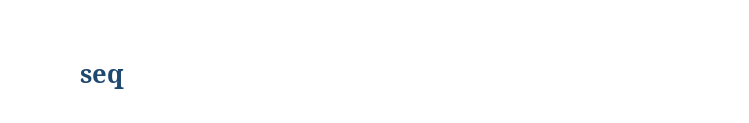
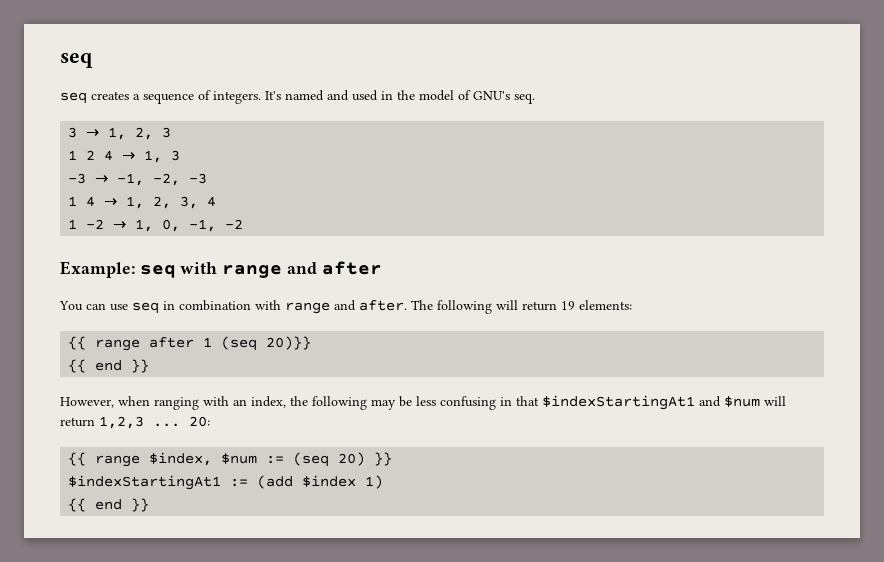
[80,69,124,89] seq -> [60,53,93,68] [60,90,535,104] [68,127,172,140] [68,150,181,163] [68,173,208,186] [68,196,217,209] [68,219,244,232] [60,261,382,278] [59,300,632,314] [68,336,312,351] [68,359,150,373] [60,395,786,410] [60,416,210,429] [68,452,393,467] [68,475,384,490] [68,498,150,512] seq // seq creates a sequence of integers. It's named and used in the model of GNU's seq. // 3 → 1, 2, 3 // 1 2 4 → 1, 3 // -3 → -1, -2, -3 // 1 4 → 1, 2, 3, 4 // 1 -2 → 1, 0, -1, -2 // Example: seq with range and after // You can use seq in combination with range and after. The following will return 19 elements: // {{ range after 1 (seq 20)}} // {{ end }} // However, when ranging with an index, the following may be less confusing in that $indexStartingAt1 and $num will return 1,2,3 ... 20: // {{ range $index, $num := (seq 20) }} // $indexStartingAt1 := (add $index 1) // {{ end }}

